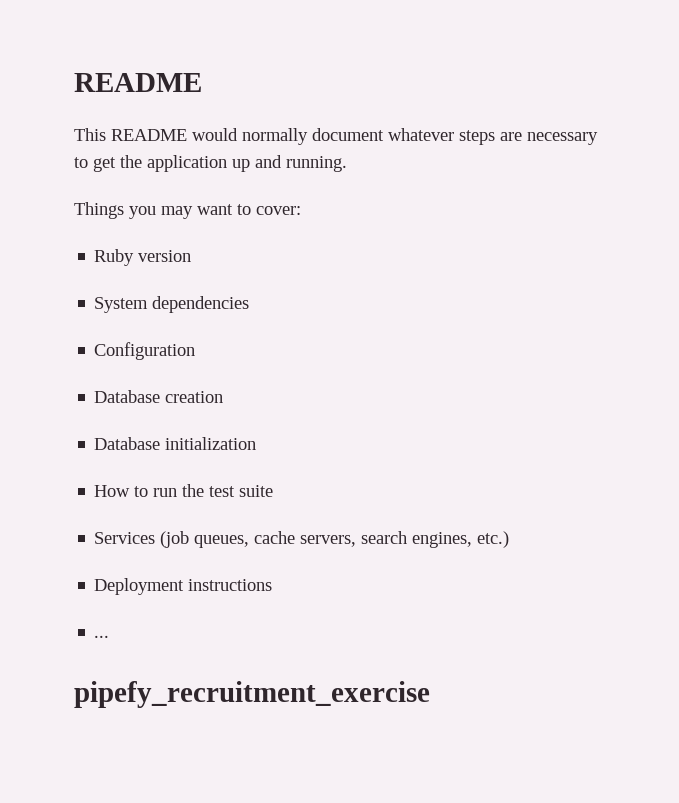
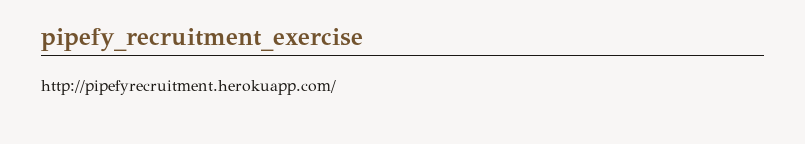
[74,73,202,92] [74,128,598,145] [74,155,347,172] [74,202,301,219] [94,249,192,266] [94,296,250,313] [94,342,196,360] [94,390,224,403] [94,437,257,450] [94,484,274,497] [94,531,510,548] [94,578,273,595] [94,635,110,638] [74,681,430,708] README // This README would normally document whatever steps are necessary to get the application up and running. // Things you may want to cover: // Ruby version // System dependencies // Configuration // Database creation // Database initialization // How to run the test suite // Services (job queues, cache servers, search engines, etc.) // Deployment instructions // ... // pipefy_recruitment_exercise -> [41,28,363,52] [41,80,336,95] pipefy_recruitment_exercise // http://pipefyrecruitment.herokuapp.com/

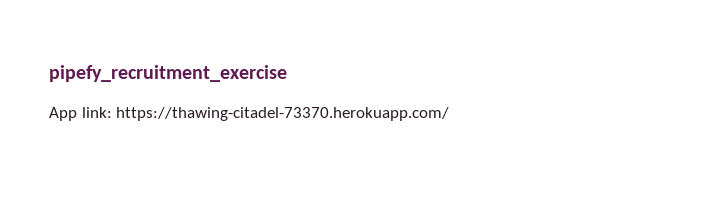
[41,80,336,95] http://pipefyrecruitment.herokuapp.com/ -> [49,107,450,121] App link: https://thawing-citadel-73370.herokuapp.com/

